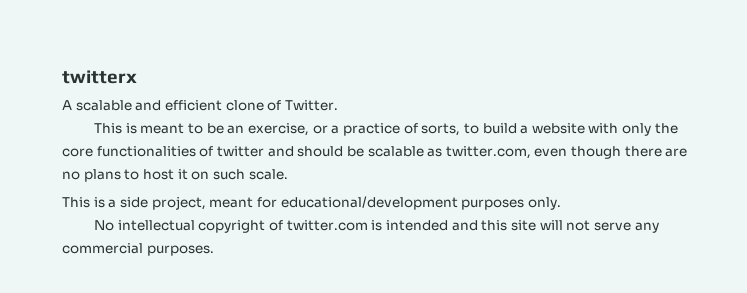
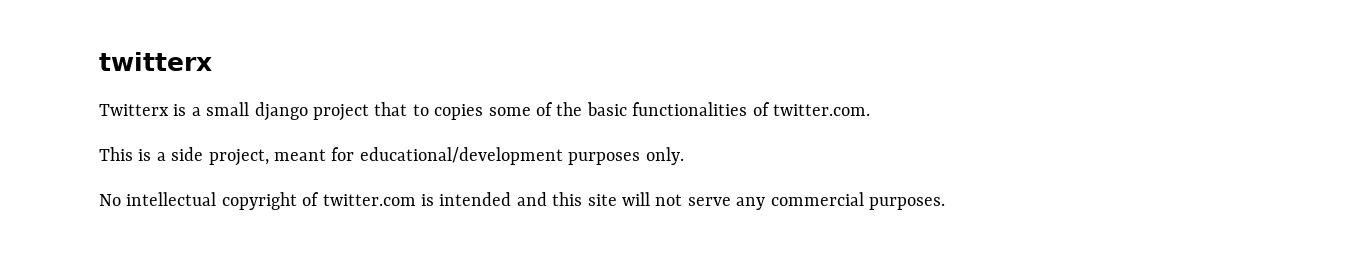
[62,100,338,111] [94,123,678,136] [62,146,688,159] [62,169,288,182] A scalable and efficient clone of Twitter. // This is meant to be an exercise, or a practice of sorts, to build a website with only the core functionalities of twitter and should be scalable as twitter.com, even though there are no plans to host it on such scale. -> [99,102,870,121] Twitterx is a small django project that to copies some of the basic functionalities of twitter.com.

